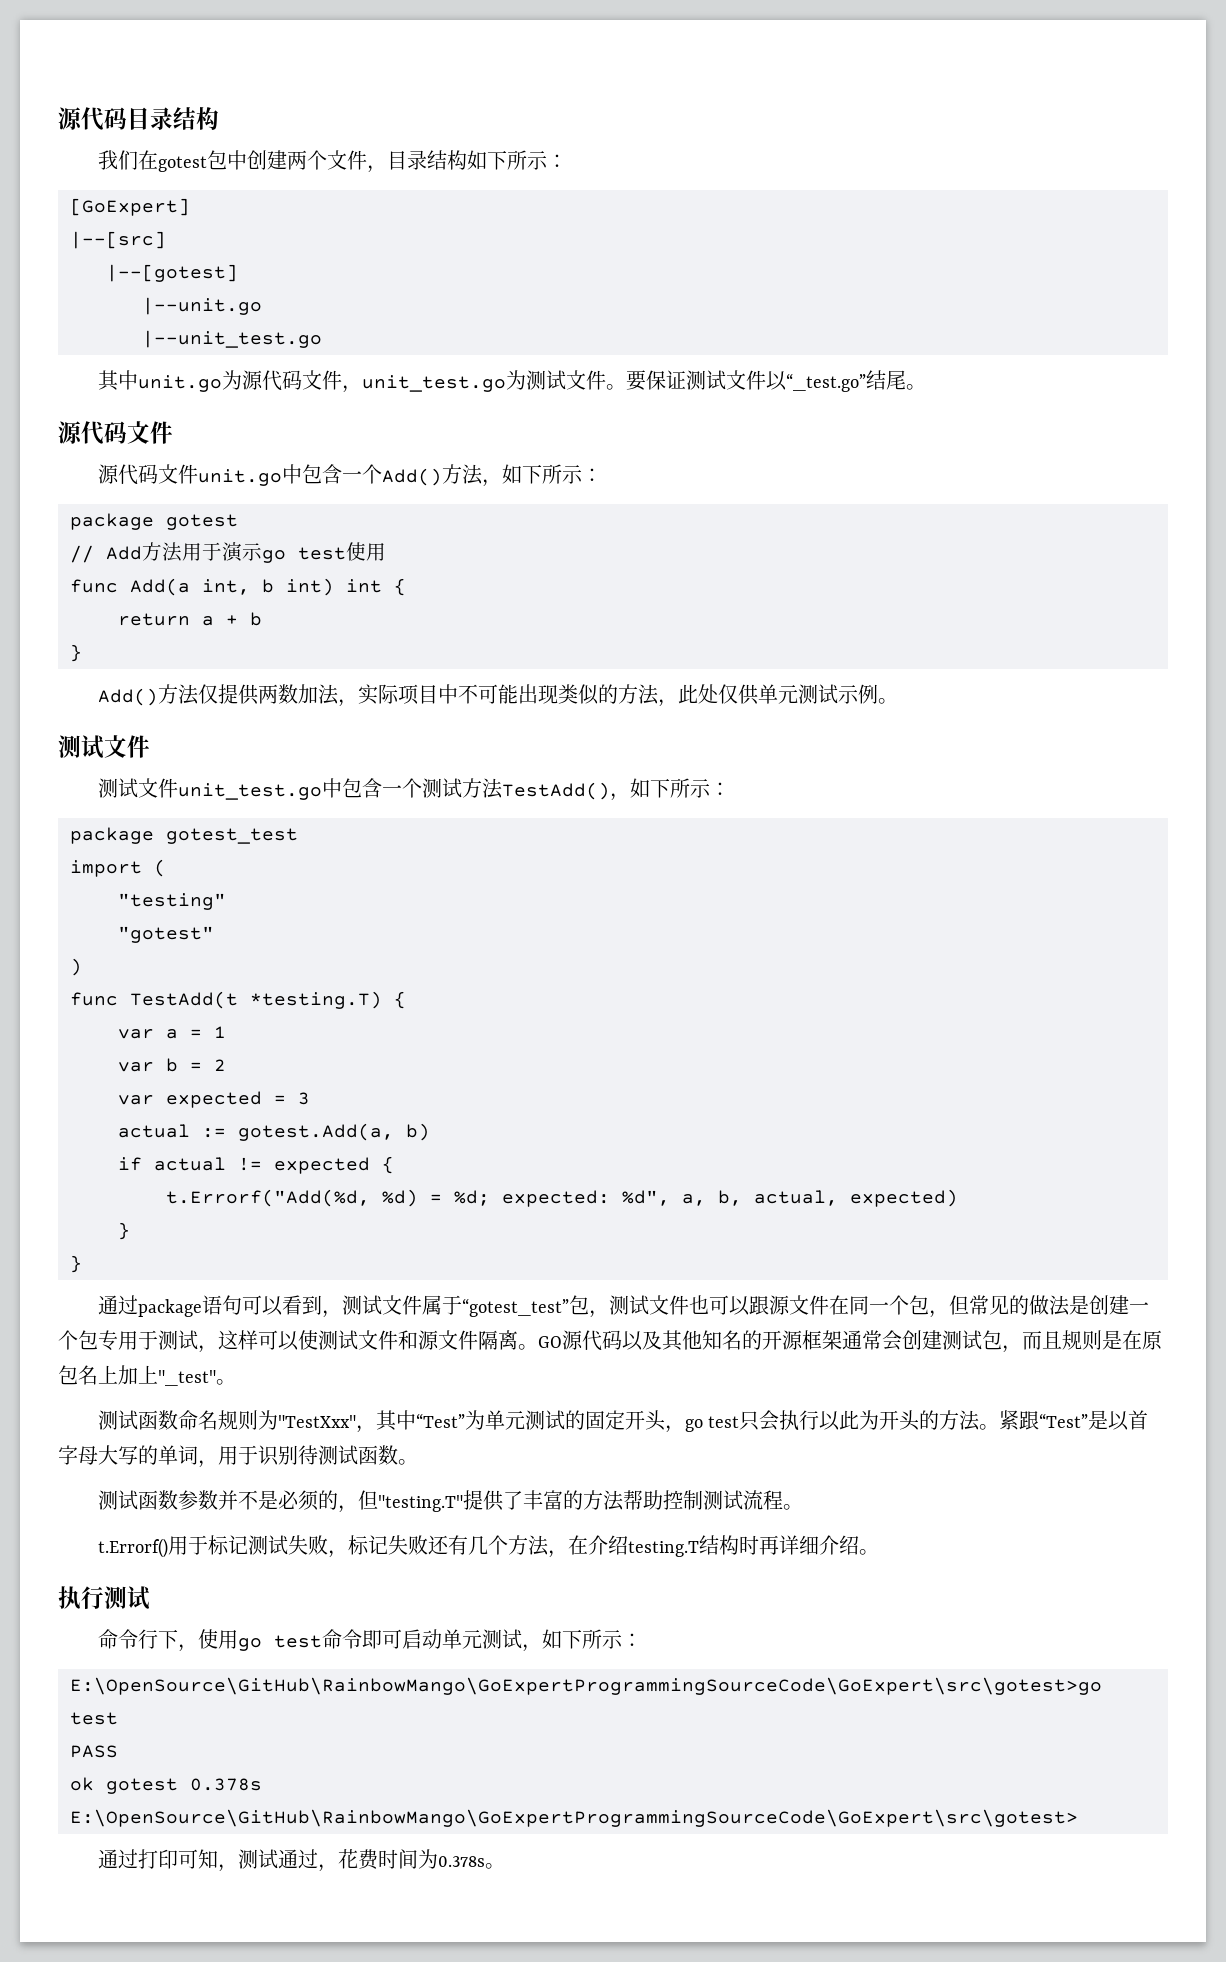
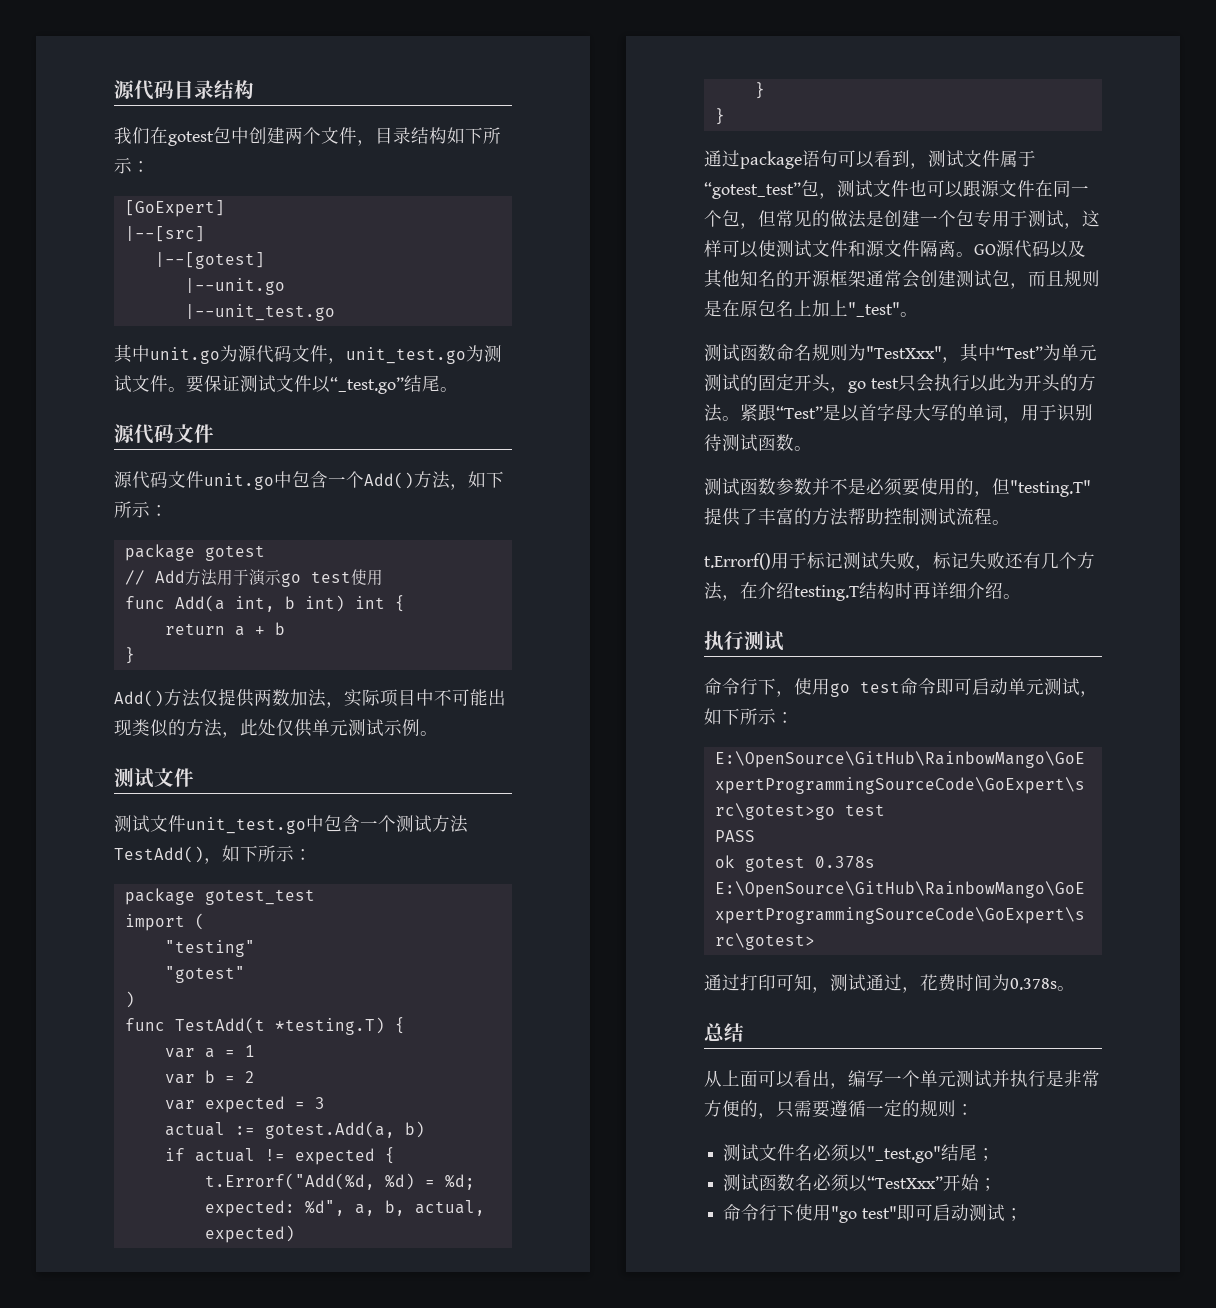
(319, 1500) none -> [902,478,956,496] 要使用
(505, 1866) none -> [704,1023,744,1042] [704,1070,1100,1089] [704,1099,974,1119] [723,1144,996,1163] [723,1174,998,1192] [723,1204,1023,1223] // 总结 // 从上面可以看出，编写一个单元测试并执行是非常方便的，只需要遵循一定的规则： // 测试文件名必须以"_test.go"结尾； // 测试函数名必须以“TestXxx”开始； // 命令行下使用"go test"即可启动测试；

